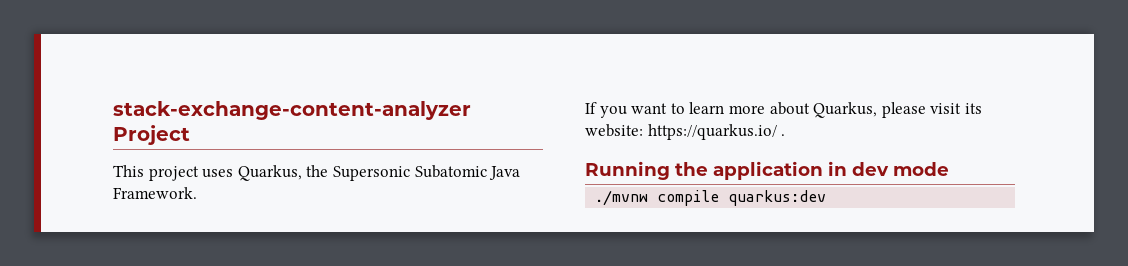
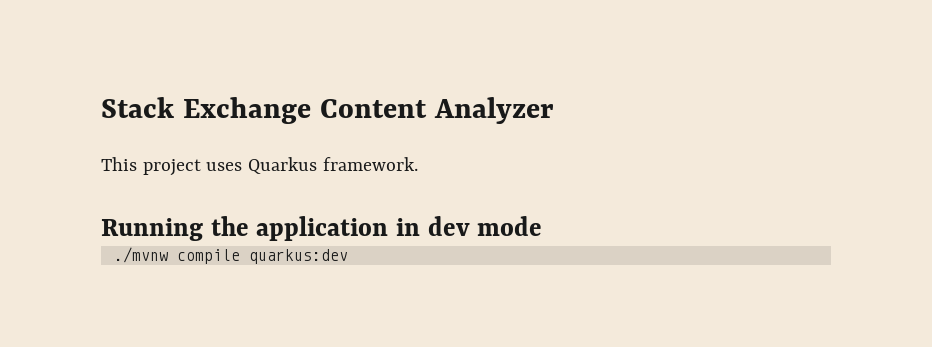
[113,101,471,120] [113,125,190,145] stack-exchange-content-analyzer Project -> [101,97,554,124] Stack Exchange Content Analyzer
[237,165,521,181] [113,187,197,199] [585,102,982,118] [585,124,786,140] Quarkus, the Supersonic Subatomic Java Framework. // If you want to learn more about Quarkus, please visit its website: https://quarkus.io/ . -> [248,157,418,174] Quarkus framework.

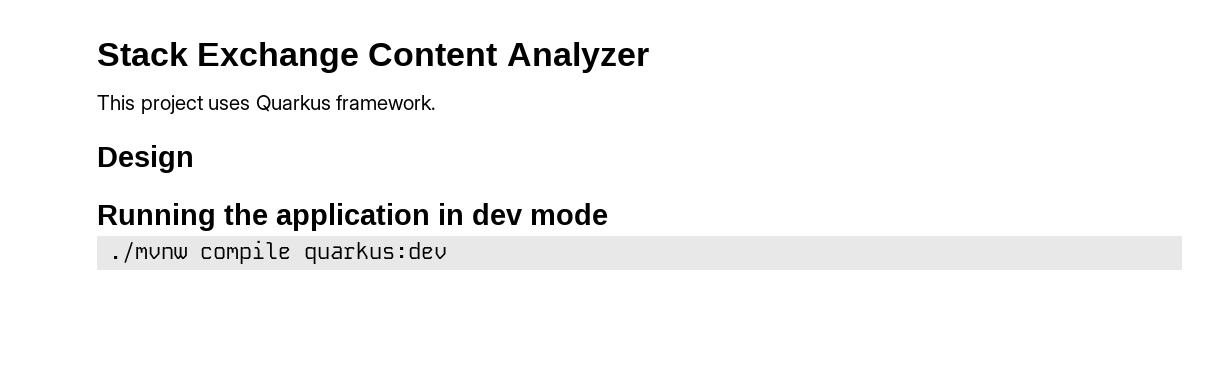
(418, 164) none -> [97,145,194,173] // Design

